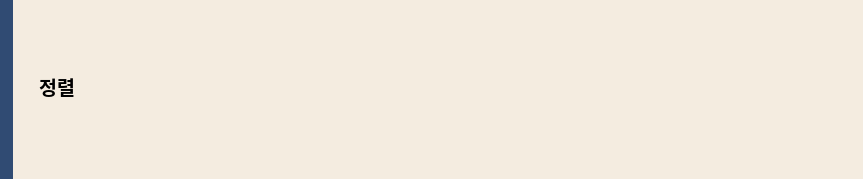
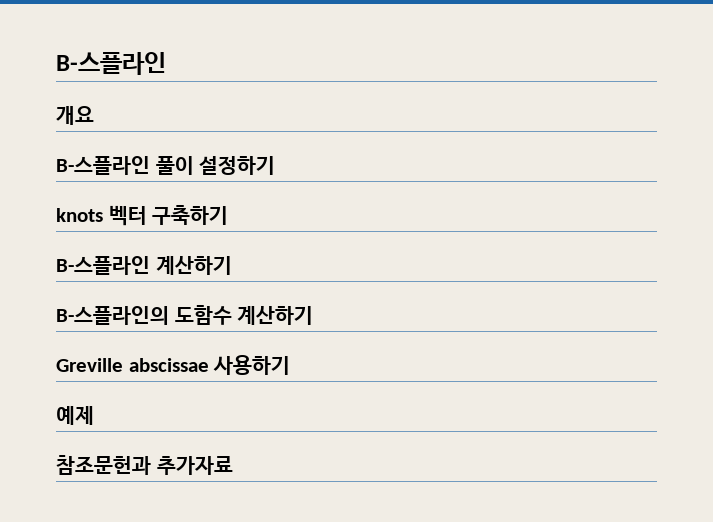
[39,78,75,97] 정렬 -> [56,52,166,75] [56,106,94,125] [56,156,276,175] [56,205,229,226] [56,256,232,275] [56,305,314,325] [56,355,291,375] [56,406,94,425] [56,455,233,475] B-스플라인 // 개요 // B-스플라인 풀이 설정하기 // knots 벡터 구축하기 // B-스플라인 계산하기 // B-스플라인의 도함수 계산하기 // Greville abscissae 사용하기 // 예제 // 참조문헌과 추가자료

